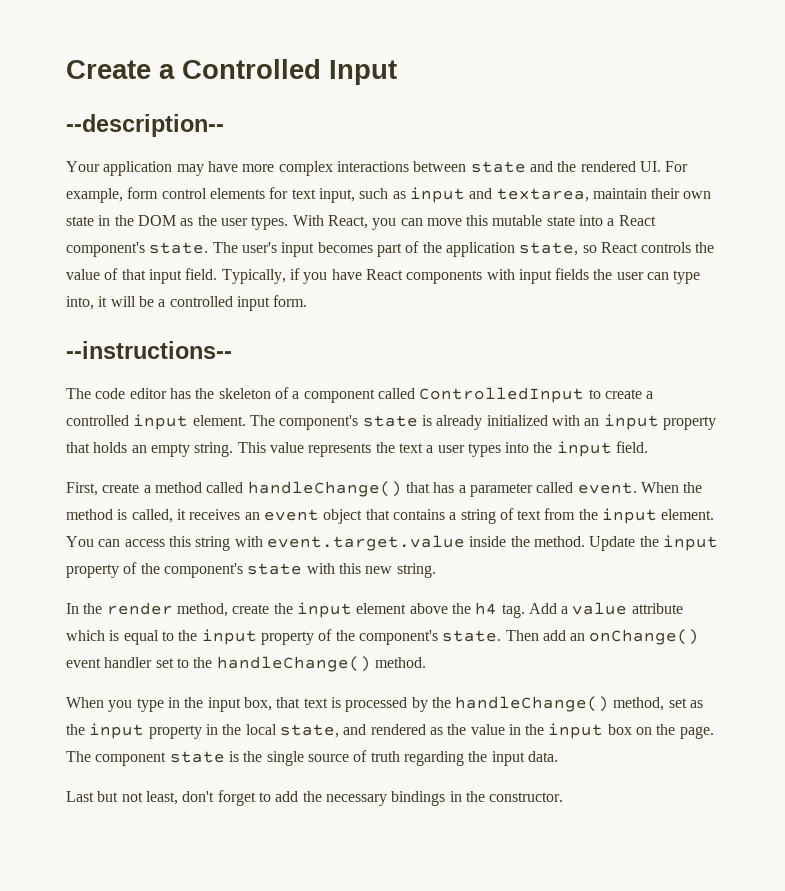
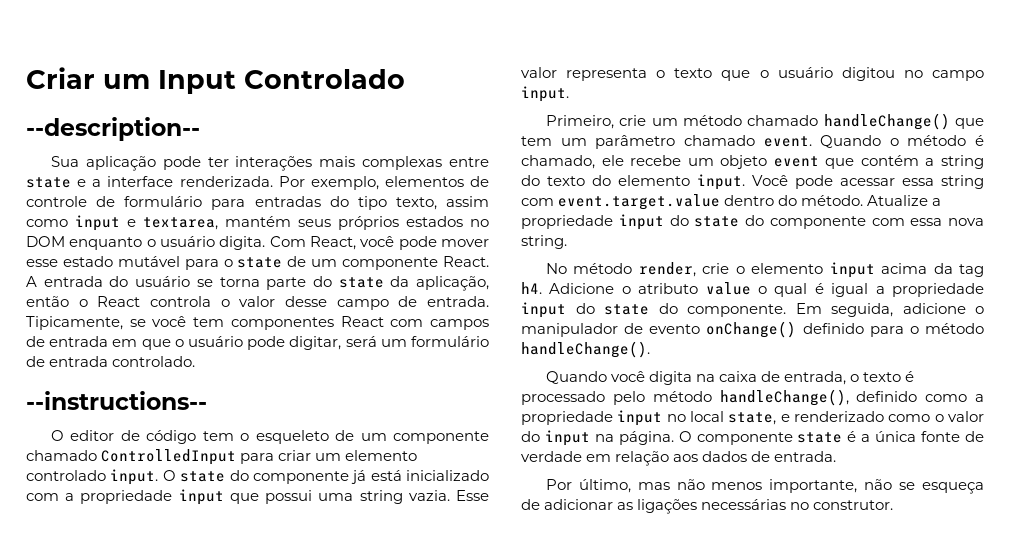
[66,59,321,79] Create a Controlled -> [26,67,150,89] Criar um
(397, 72) none -> [244,69,405,89] Controlado
[66,161,689,176] [66,187,712,203] [66,215,656,230] [66,241,715,257] [66,268,701,284] [66,295,308,311] [66,341,232,359] [66,387,654,403] [66,414,716,430] [66,441,649,457] [66,481,703,497] [66,508,715,524] [66,535,718,551] [66,562,436,578] [66,602,683,618] [66,629,700,645] [66,656,426,672] [66,696,704,712] [66,723,714,739] [66,750,558,766] [66,790,564,806] Your application may have more complex interactions between state and the rendered UI. For example, form control elements for text input, such as input and textarea, maintain their own state in the DOM as the user types. With React, you can move this mutable state into a React component's state. The user's input becomes part of the application state, so React controls the value of that input field. Typically, if you have React components with input fields the user can type into, it will be a controlled input form. // --instructions-- // The code editor has the skeleton of a component called ControlledInput to create a controlled input element. The component's state is already initialized with an input property that holds an empty string. This value represents the text a user types into the input field. // First, create a method called handleChange() that has a parameter called event. When the method is called, it receives an event object that contains a string of text from the input element. You can access this string with event.target.value inside the method. Update the input property of the component's state with this new string. // In the render method, create the input element above the h4 tag. Add a value attribute which is equal to the input property of the component's state. Then add an onChange() event handler set to the handleChange() method. // When you type in the input box, that text is processed by the handleChange() method, set as the input property in the local state, and rendered as the value in the input box on the page. The component state is the single source of truth regarding the input data. // Last but not least, don't forget to add the necessary bindings in the constructor. -> [50,156,490,171] [26,176,489,190] [26,196,489,210] [26,215,489,231] [26,236,489,250] [26,256,490,270] [26,276,489,291] [26,296,490,310] [26,316,490,330] [26,336,489,350] [26,356,196,367] [26,391,207,410] [50,430,489,444] [26,449,418,465] [26,469,489,485] [26,489,490,505] [521,67,984,81] [521,86,569,102] [545,113,984,130] [521,135,984,149] [521,155,984,169] [521,174,984,190] [521,194,942,210] [521,214,984,230] [521,235,567,249] [545,262,984,278] [521,282,984,297] [521,302,984,318] [521,321,985,338] [521,341,650,358] [545,371,915,385] [521,389,984,406] [521,410,984,426] [521,430,985,446] [521,451,837,466] [545,479,984,494] [521,499,894,514] Sua aplicação pode ter interações mais complexas entre state e a interface renderizada. Por exemplo, elementos de controle de formulário para entradas do tipo texto, assim como input e textarea, mantém seus próprios estados no DOM enquanto o usuário digita. Com React, você pode mover esse estado mutável para o state de um componente React. A entrada do usuário se torna parte do state da aplicação, então o React controla o valor desse campo de entrada. Tipicamente, se você tem componentes React com campos de entrada em que o usuário pode digitar, será um formulário de entrada controlado. // --instructions-- // O editor de código tem o esqueleto de um componente chamado ControlledInput para criar um elemento controlado input. O state do componente já está inicializado com a propriedade input que possui uma string vazia. Esse valor representa o texto que o usuário digitou no campo input. // Primeiro, crie um método chamado handleChange() que tem um parâmetro chamado event. Quando o método é chamado, ele recebe um objeto event que contém a string do texto do elemento input. Você pode acessar essa string com event.target.value dentro do método. Atualize a propriedade input do state do componente com essa nova string. // No método render, crie o elemento input acima da tag h4. Adicione o atributo value o qual é igual a propriedade input do state do componente. Em seguida, adicione o manipulador de evento onChange() definido para o método handleChange(). // Quando você digita na caixa de entrada, o texto é processado pelo método handleChange(), definido como a propriedade input no local state, e renderizado como o valor do input na página. O componente state é a única fonte de verdade em relação aos dados de entrada. // Por último, mas não menos importante, não se esqueça de adicionar as ligações necessárias no construtor.

